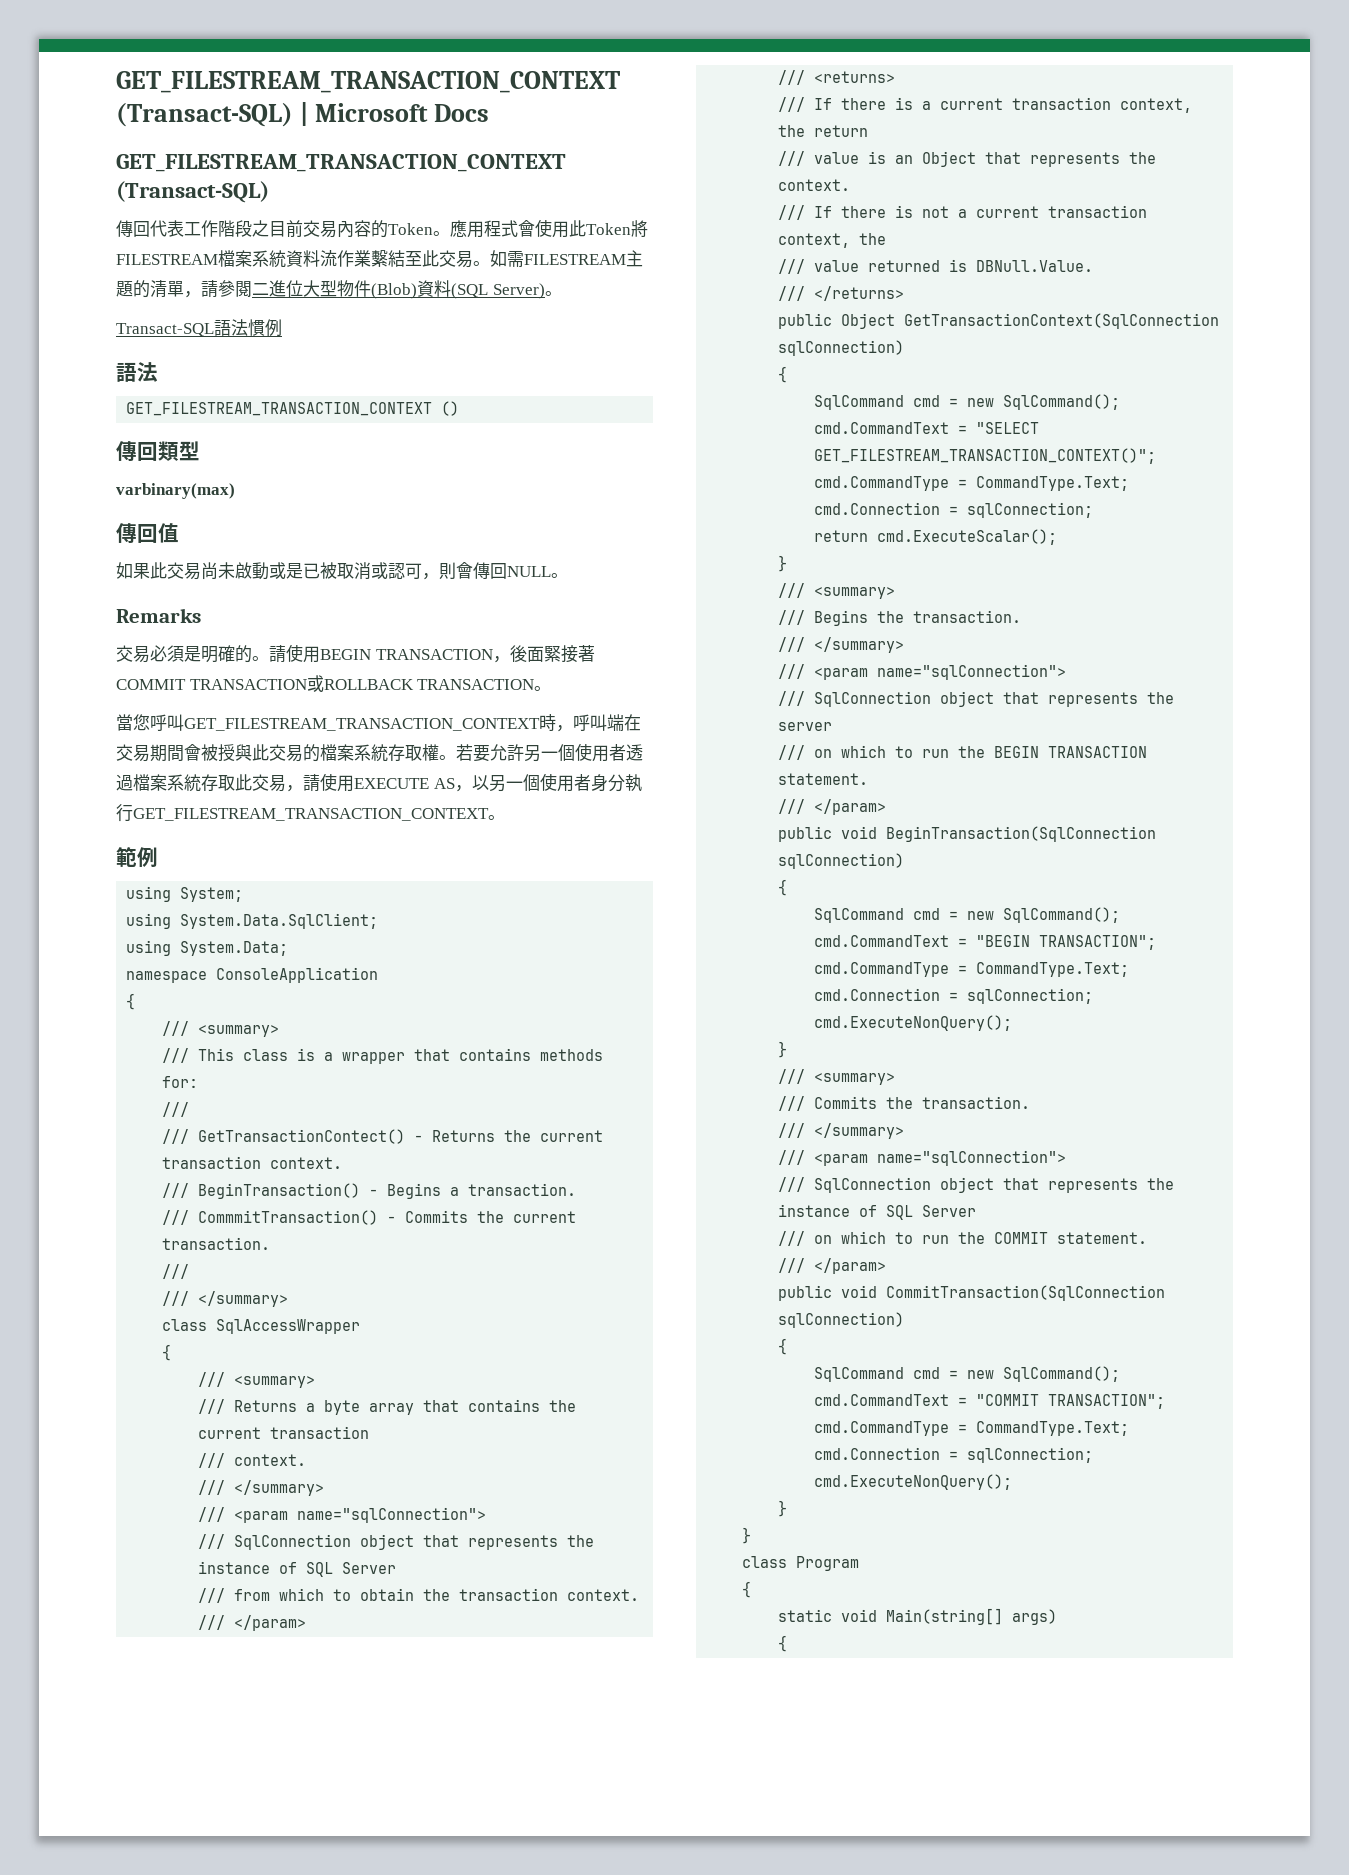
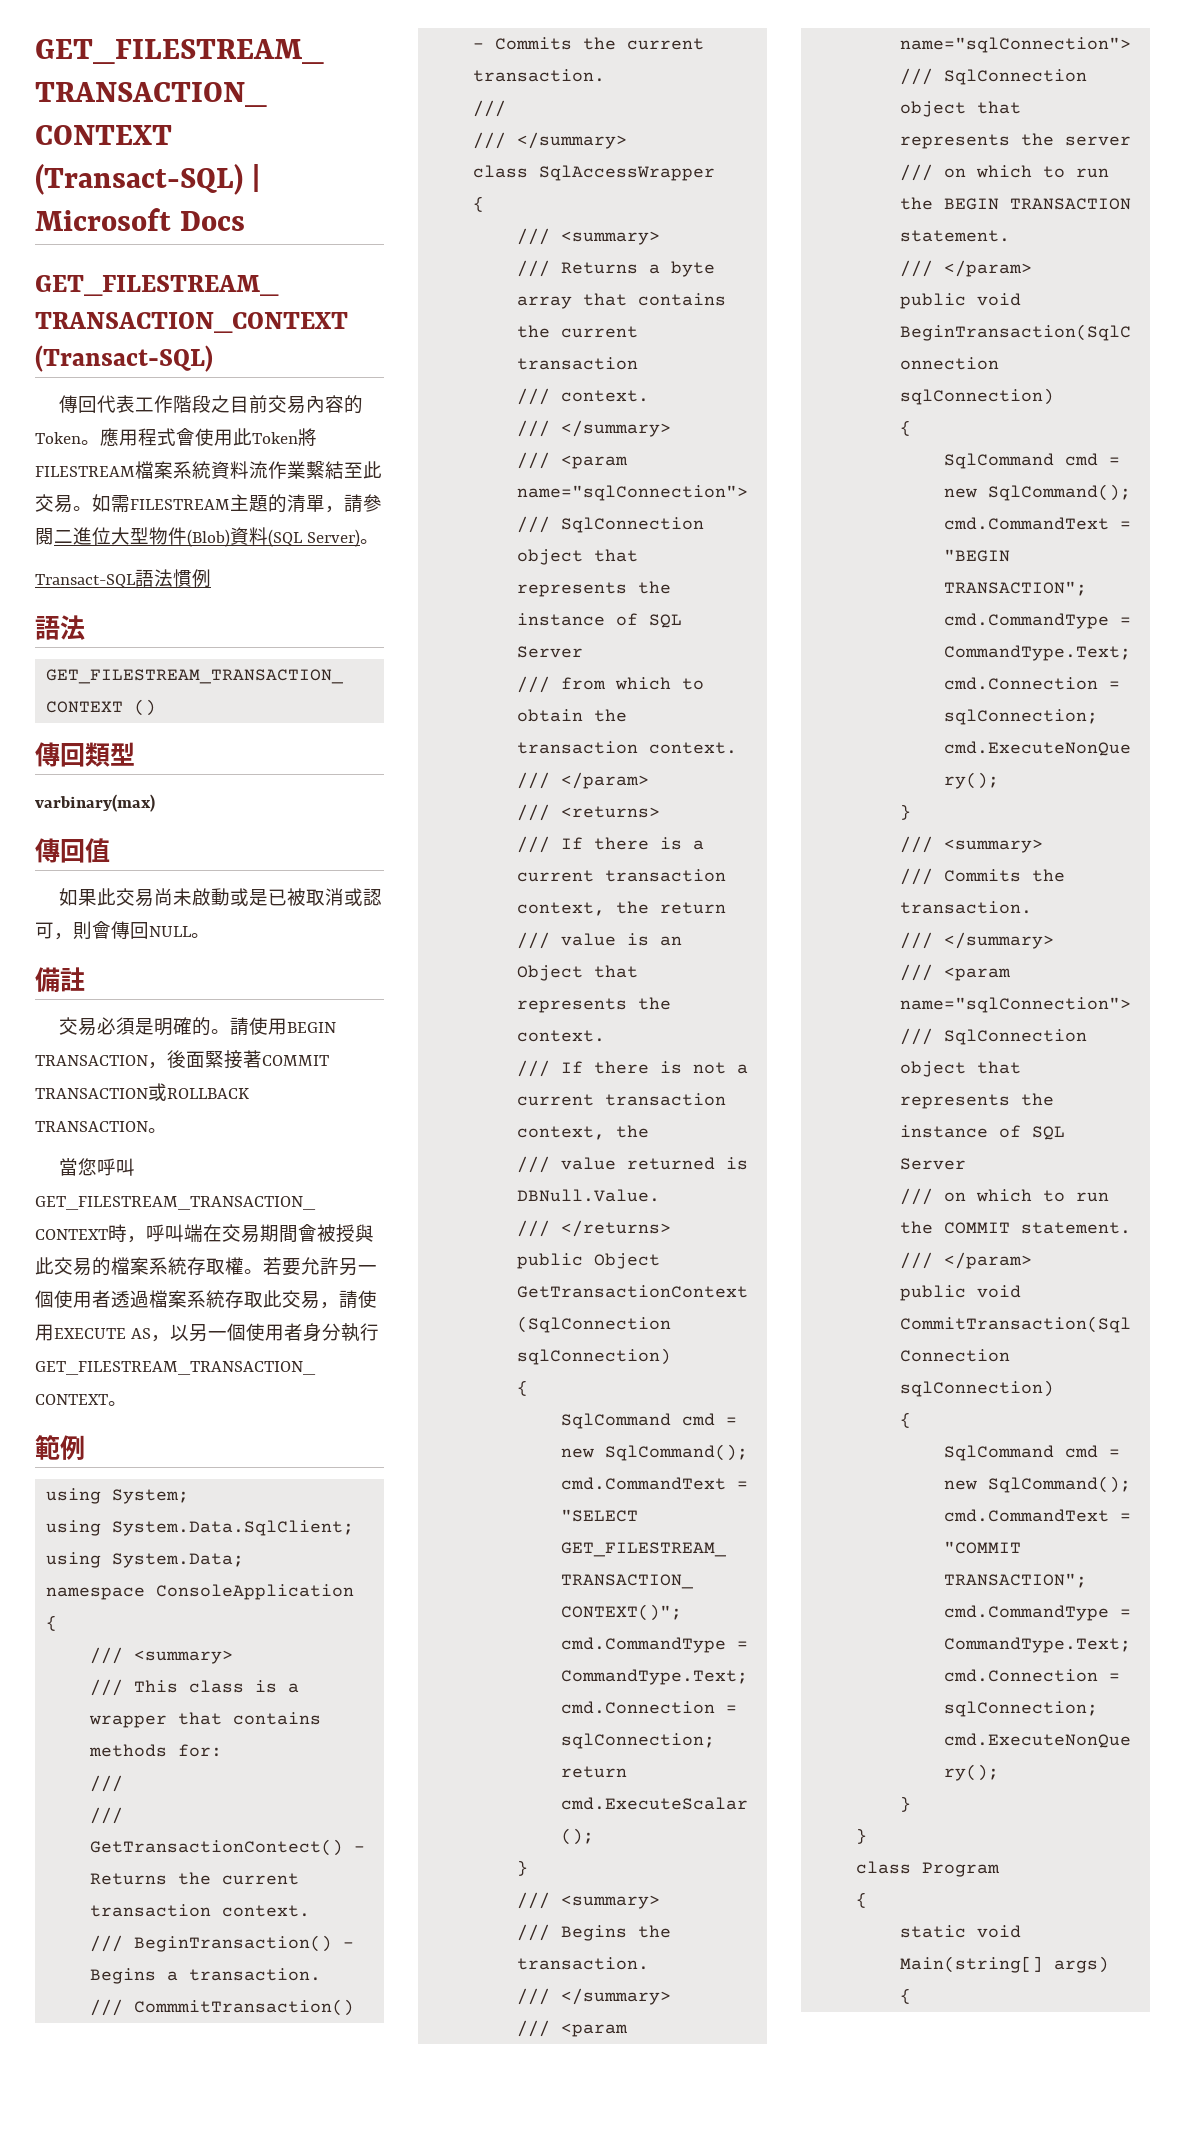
[116,608,201,623] Remarks -> [35,967,85,992] 備註

